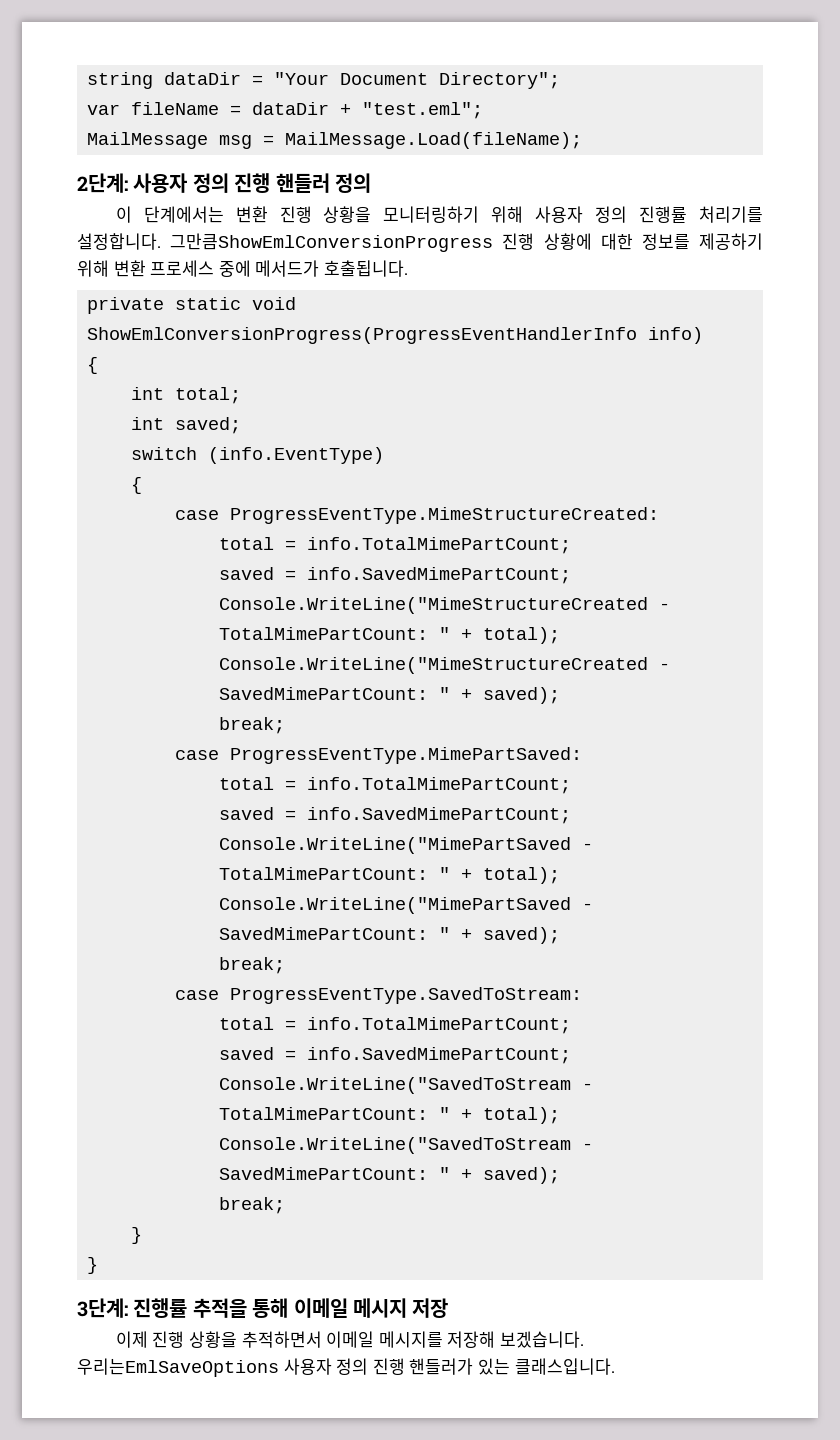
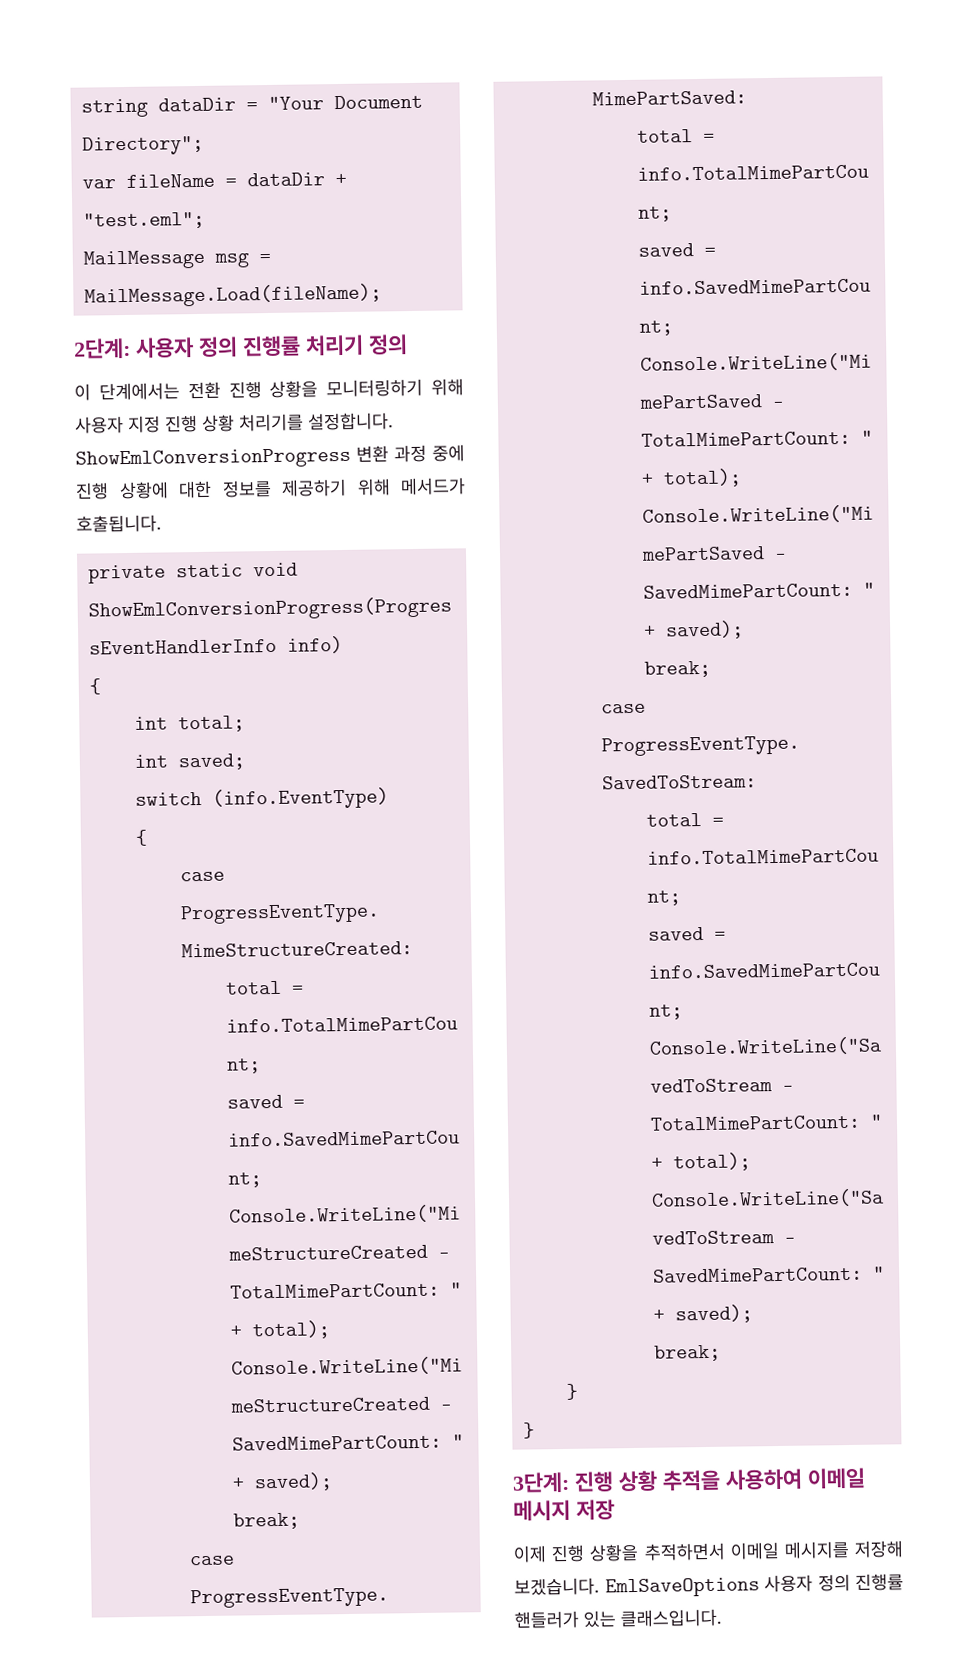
[234,173,330,193] 진행 핸들러 -> [242,334,364,357] 진행률 처리기
[235,206,268,223] 변환 -> [187,381,221,400] 전환
[595,206,763,223] [77,233,494,252] 정의 진행률 처리기를 설정합니다. 그만큼ShowEmlConversionProgress -> [128,412,394,433] [75,444,465,470] 지정 진행 상황 처리기를 설정합니다. ShowEmlConversionProgress 변환 과정 중에
[113,260,251,277] 변환 프로세스 중에 -> (391, 487) none
[133,1298,289,1318] 진행률 추적을 통해 -> [574,1468,803,1492] 진행 상황 추적을 사용하여
[77,1358,405,1377] 우리는EmlSaveOptions 사용자 정의 진행 -> [604,1573,904,1598] EmlSaveOptions 사용자 정의 진행률

